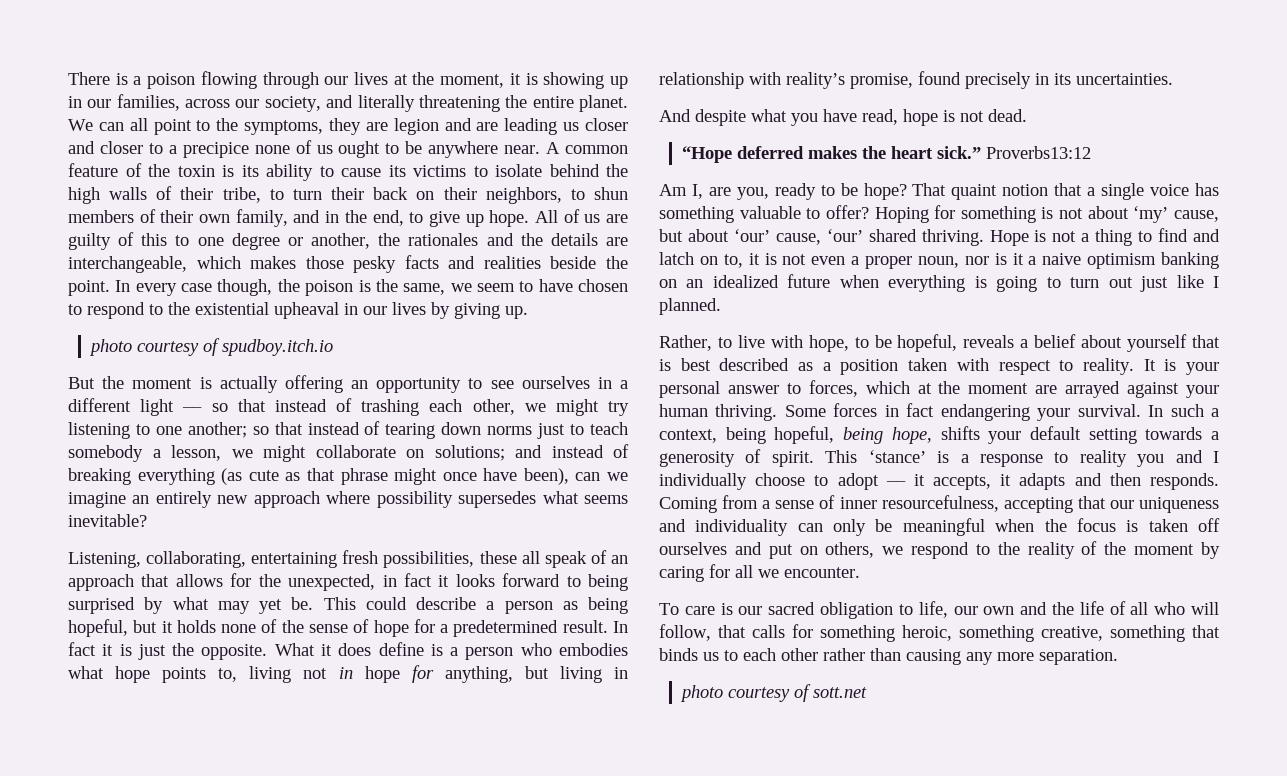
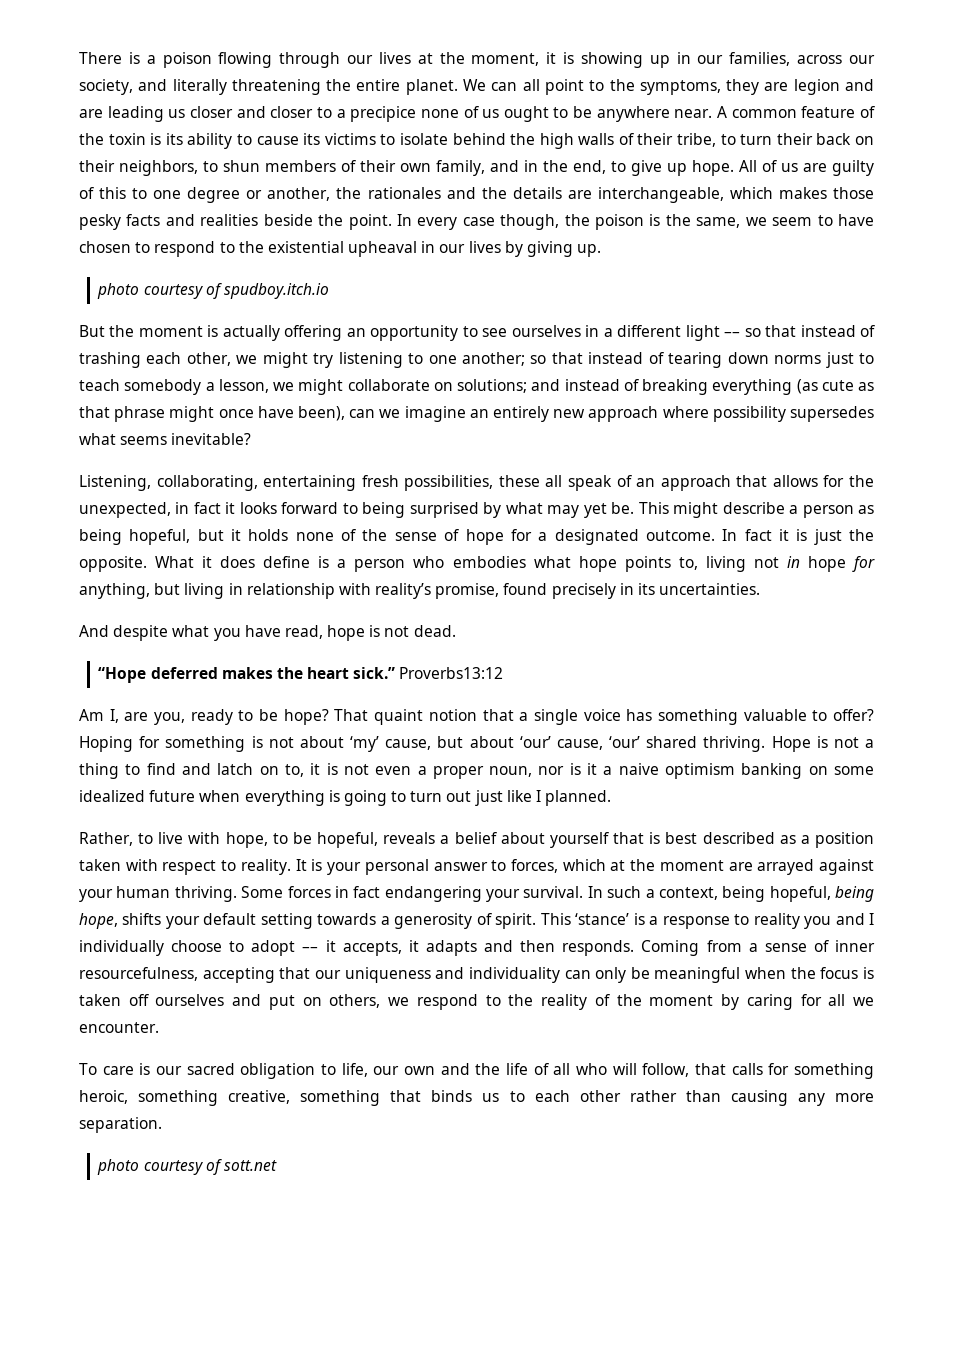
[365,597,407,610] could -> [673,502,719,518] might
[453,620,608,637] predetermined result. -> [554,529,715,545] designated outcome.
[686,279,704,288] an -> [834,766,875,775] some

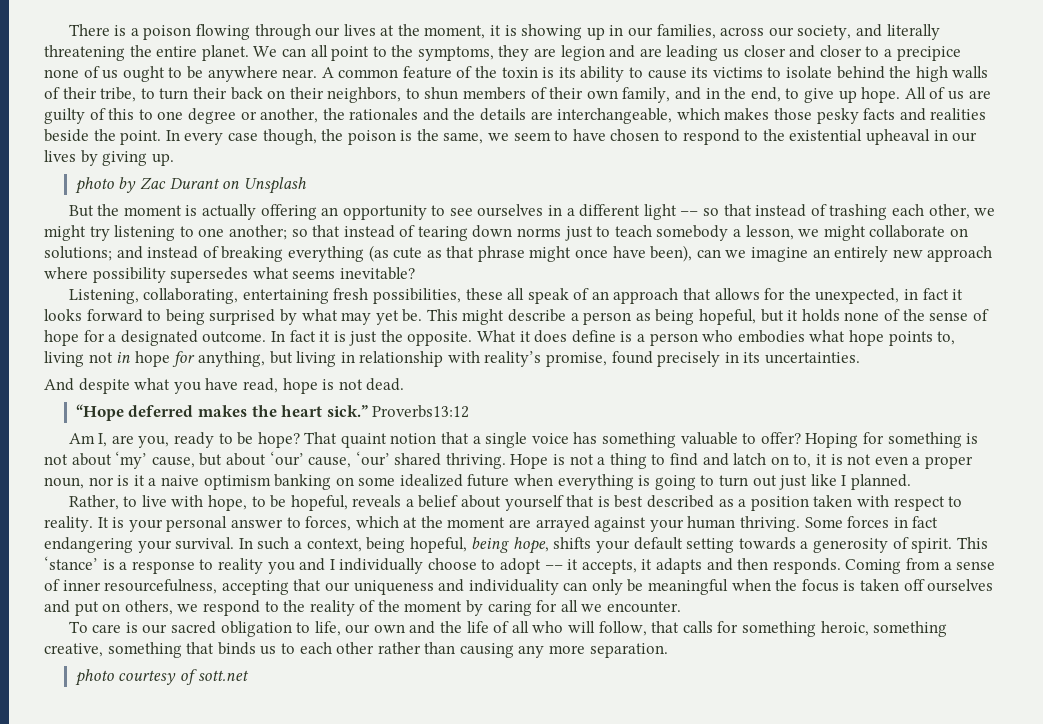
[143,283,329,299] courtesy of spudboy.itch.io -> [118,177,306,194] by Zac Durant on Unsplash

